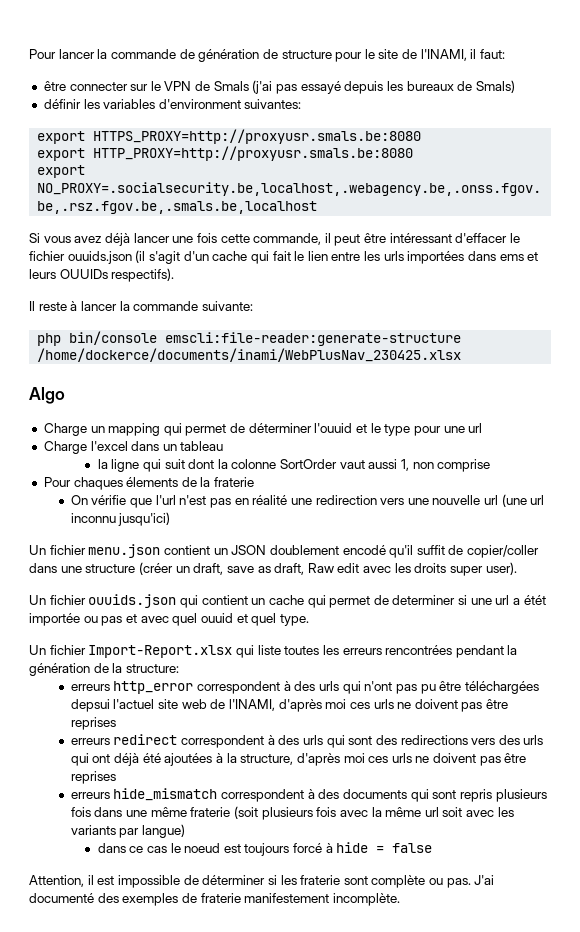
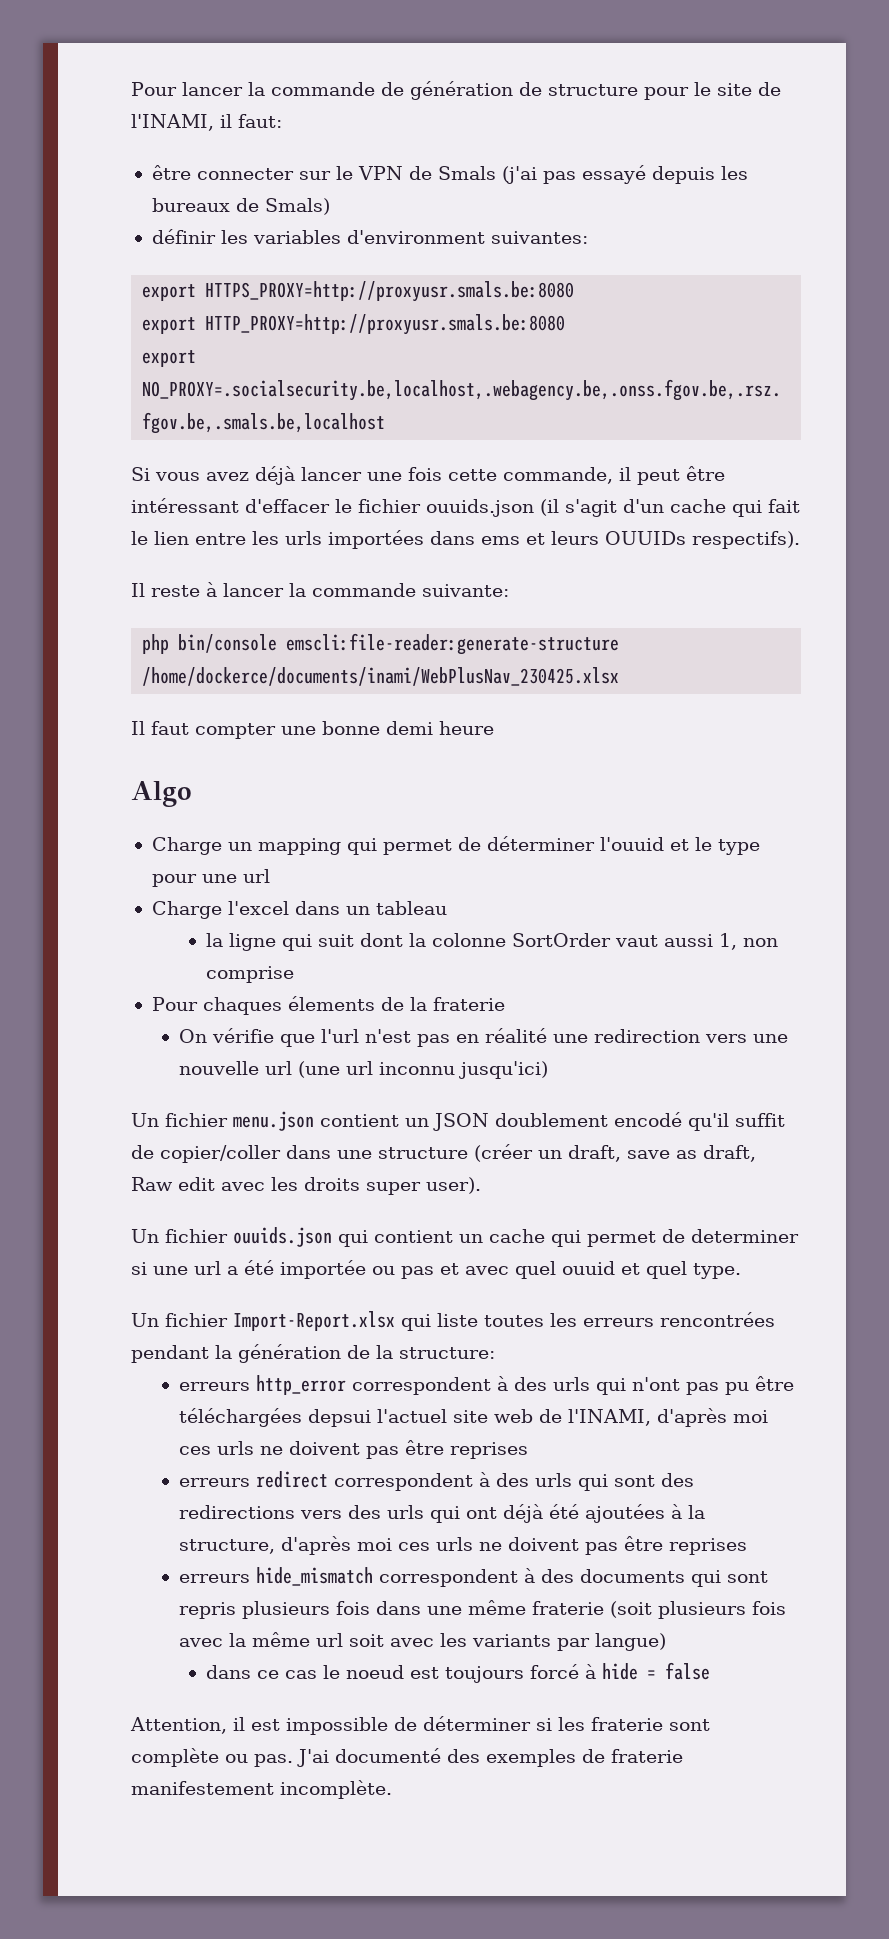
(462, 355) none -> [131,721,494,739] // Il faut compter une bonne demi heure
[523,595,546,605] étét -> [244,1260,274,1275] été

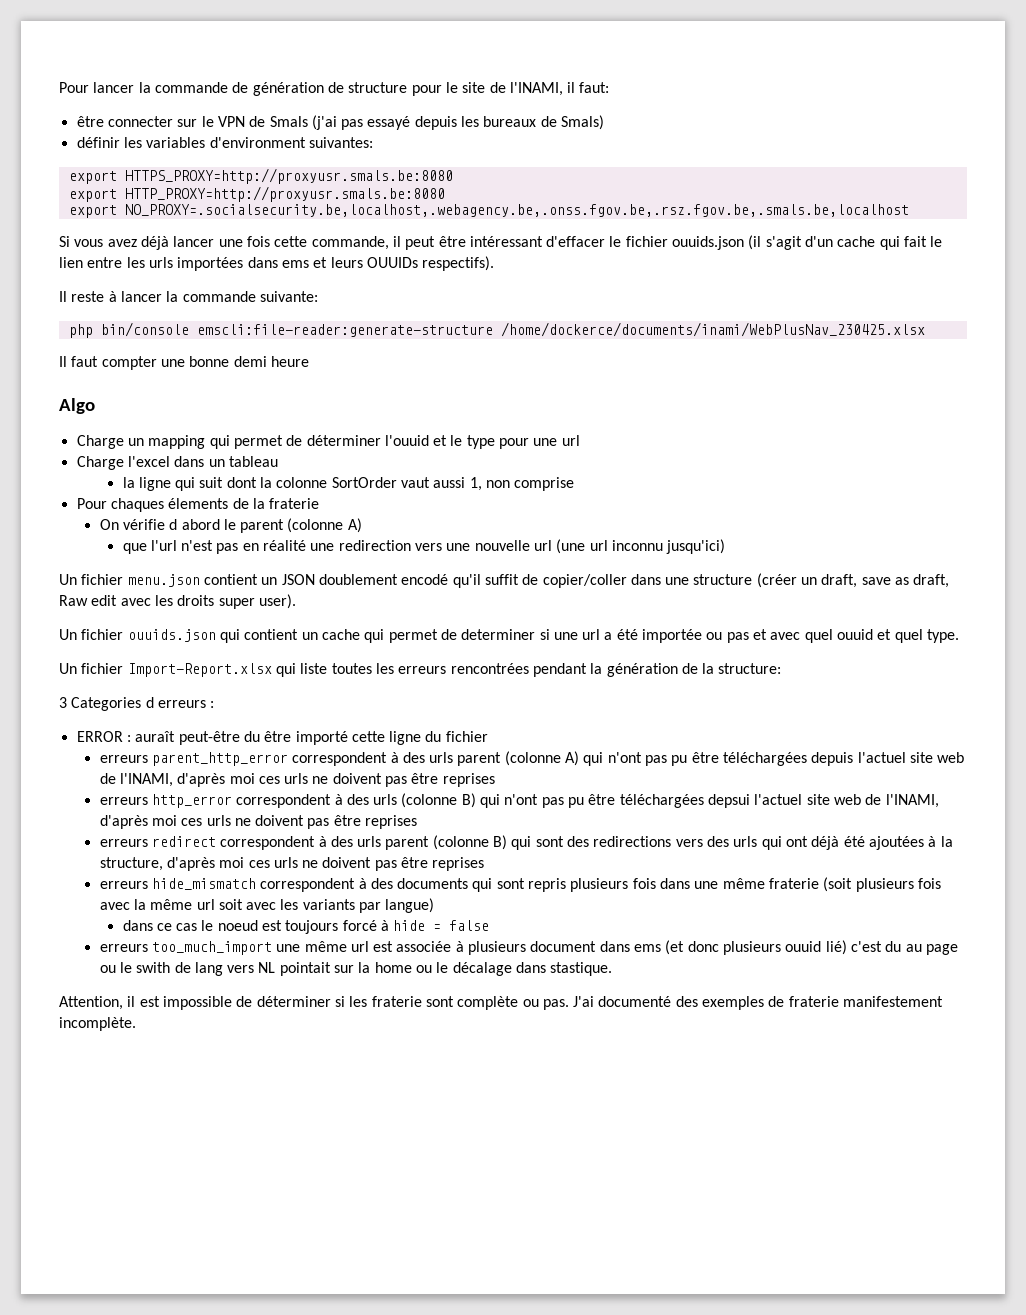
(274, 1035) none -> [169,518,362,533] d abord le parent (colonne A) //
(495, 1353) none -> [59,697,215,711] [76,731,488,745] [99,751,965,766] [99,773,495,787] // 3 Categories d erreurs : // ERROR : auraît peut-être du être importé cette ligne du fichier // erreurs parent_http_error correspondent à des urls parent (colonne A) qui n'ont pas pu être téléchargées depuis l'actuel site web de l'INAMI, d'après moi ces urls ne doivent pas être reprises
(590, 1384) none -> [401,793,476,808] (colonne B)
(572, 1480) none -> [385,835,508,850] parent (colonne B)
(710, 1671) none -> [99,940,958,955] [99,962,613,976] // erreurs too_much_import une même url est associée à plusieurs document dans ems (et donc plusieurs ouuid lié) c'est du au page ou le swith de lang vers NL pointait sur la home ou le décalage dans stastique.

